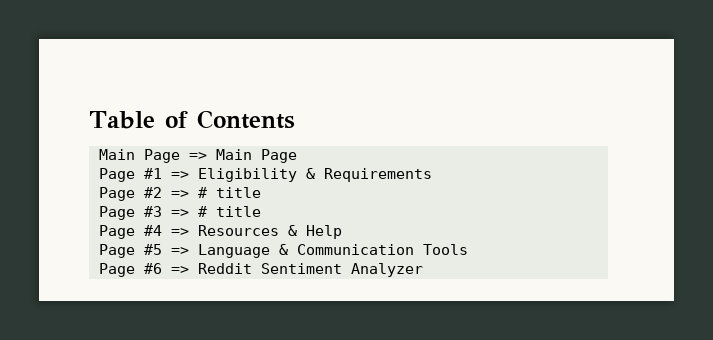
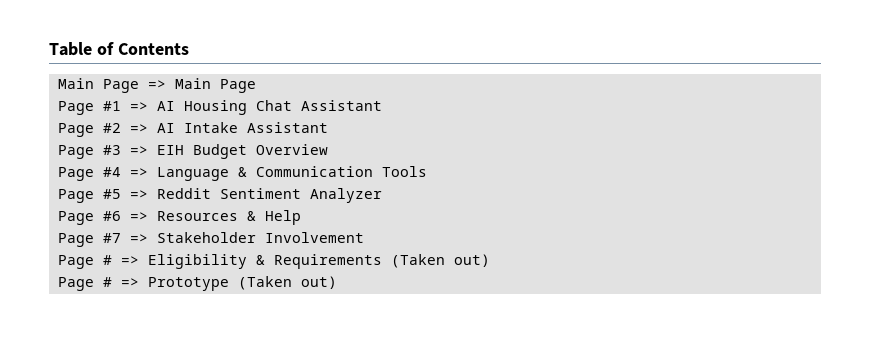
[197,168,432,182] Eligibility & Requirements -> [157,100,382,115] AI Housing Chat Assistant
[197,187,261,198] # title -> [157,122,328,133] AI Intake Assistant
[197,206,261,217] # title -> [157,144,328,159] EIH Budget Overview
[197,225,342,239] [98,244,189,258] Resources & Help // Page #5 => -> (148, 172) none
[143,263,162,274] #6 -> [103,189,121,199] #5
(423, 270) none -> [58,210,301,225] [58,232,364,247] [58,254,490,269] [58,276,337,291] // Page #6 => Resources & Help // Page #7 => Stakeholder Involvement // Page # => Eligibility & Requirements (Taken out) // Page # => Prototype (Taken out)

